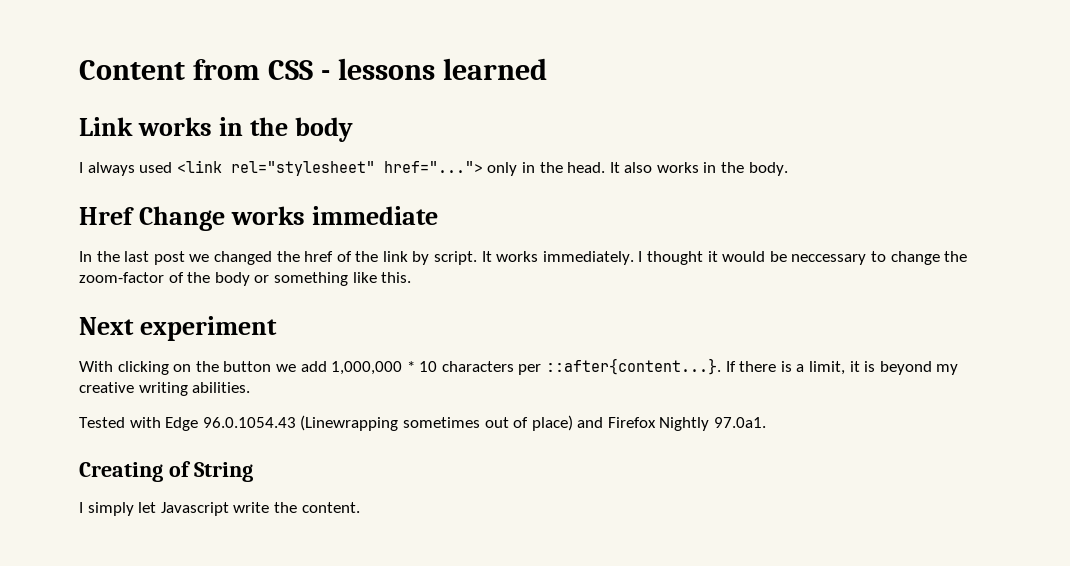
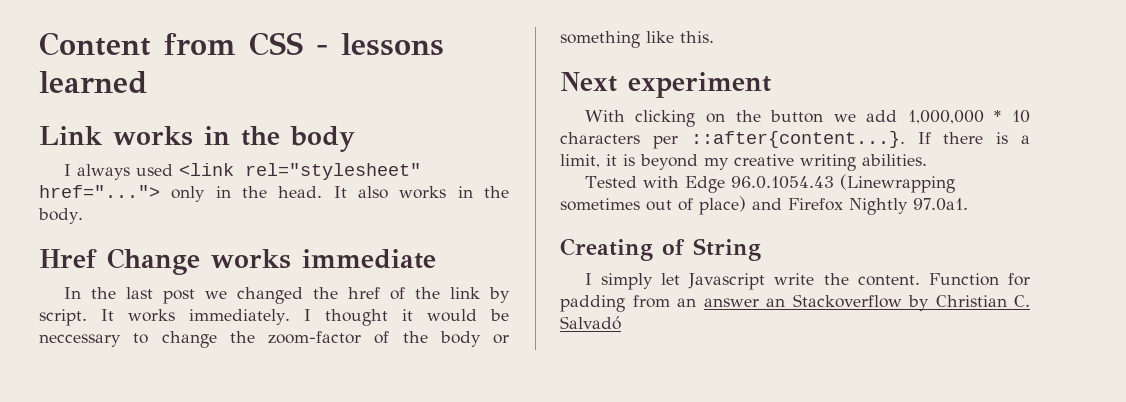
(360, 507) none -> [928,273,1030,286] [560,294,1030,312] [560,316,621,330] Function for padding from an answer an Stackoverflow by Christian C. Salvadó

